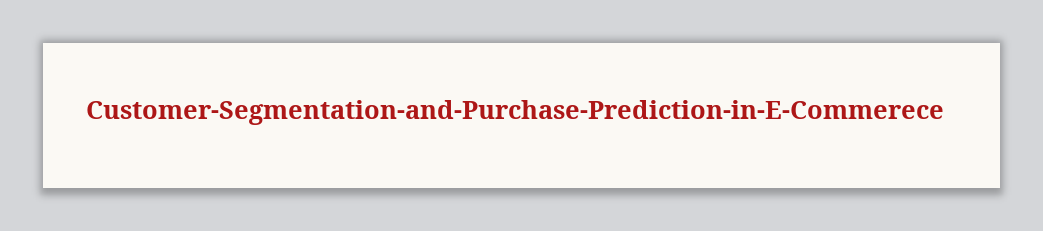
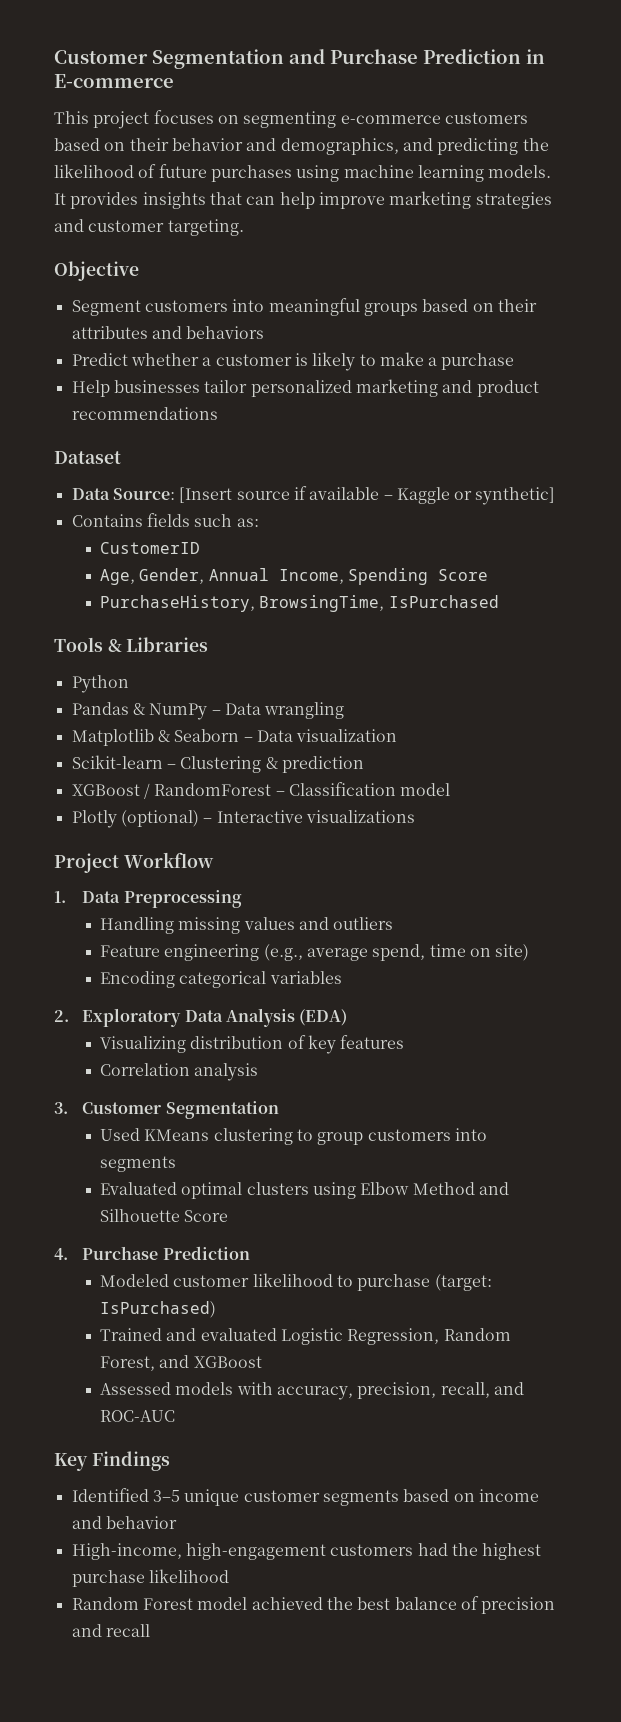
[86,100,944,125] Customer-Segmentation-and-Purchase-Prediction-in-E-Commerece -> [54,49,545,69] [54,74,174,88] [54,110,528,129] [54,138,549,155] [54,164,552,182] [54,191,552,209] [54,219,244,236] [54,261,139,281] [71,298,537,316] [71,326,265,339] [71,352,515,371] [71,379,539,397] [71,407,218,420] [54,451,121,464] [71,486,556,505] [71,513,259,527] [100,542,201,554] [100,568,489,585] [100,595,499,612] [54,637,209,652] [71,675,129,693] [71,702,345,720] [71,729,398,746] [71,755,364,773] [71,782,451,799] [71,810,415,828] [54,852,214,873] [54,890,242,908] [100,917,394,934] [100,944,530,961] [100,971,342,988] [54,1008,348,1027] [100,1035,405,1054] [100,1063,259,1081] [54,1101,279,1119] [100,1128,487,1145] [100,1156,177,1172] [100,1182,509,1199] [100,1209,229,1222] [54,1246,250,1260] [100,1273,492,1291] [100,1301,217,1318] [100,1328,511,1345] [100,1355,262,1371] [100,1382,524,1400] [100,1410,176,1422] [54,1451,170,1471] [71,1488,539,1506] [71,1516,177,1529] [71,1543,542,1560] [71,1569,229,1587] [71,1596,556,1614] [71,1624,150,1637] Customer Segmentation and Purchase Prediction in E-commerce // This project focuses on segmenting e-commerce customers based on their behavior and demographics, and predicting the likelihood of future purchases using machine learning models. It provides insights that can help improve marketing strategies and customer targeting. // Objective // Segment customers into meaningful groups based on their attributes and behaviors // Predict whether a customer is likely to make a purchase // Help businesses tailor personalized marketing and product recommendations // Dataset // Data Source: [Insert source if available – Kaggle or synthetic] // Contains fields such as: // CustomerID // Age, Gender, Annual Income, Spending Score // PurchaseHistory, BrowsingTime, IsPurchased // Tools & Libraries // Python // Pandas & NumPy – Data wrangling // Matplotlib & Seaborn – Data visualization // Scikit-learn – Clustering & prediction // XGBoost / RandomForest – Classification model // Plotly (optional) – Interactive visualizations // Project Workflow // 1. Data Preprocessing // Handling missing values and outliers // Feature engineering (e.g., average spend, time on site) // Encoding categorical variables // 2. Exploratory Data Analysis (EDA) // Visualizing distribution of key features // Correlation analysis // 3. Customer Segmentation // Used KMeans clustering to group customers into segments // Evaluated optimal clusters using Elbow Method and Silhouette Score // 4. Purchase Prediction // Modeled customer likelihood to purchase (target: IsPurchased) // Trained and evaluated Logistic Regression, Random Forest, and XGBoost // Assessed models with accuracy, precision, recall, and ROC-AUC // Key Findings // Identified 3–5 unique customer segments based on income and behavior // High-income, high-engagement customers had the highest purchase likelihood // Random Forest model achieved the best balance of precision and recall

